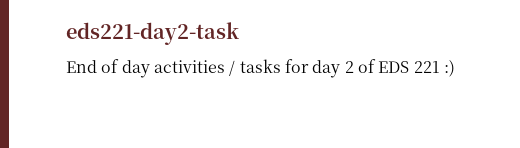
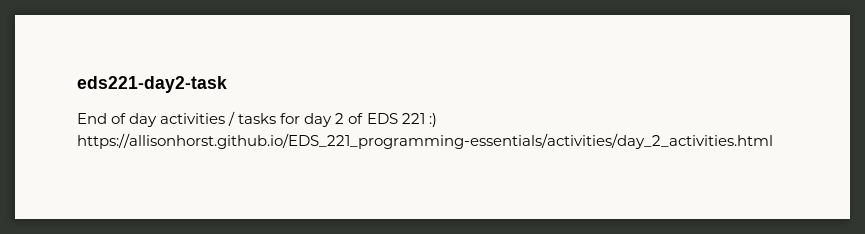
(455, 68) none -> [77,133,773,149] https://allisonhorst.github.io/EDS_221_programming-essentials/activities/day_2_activities.html

